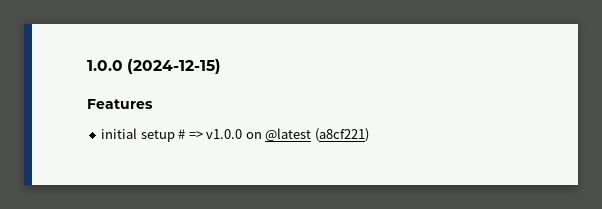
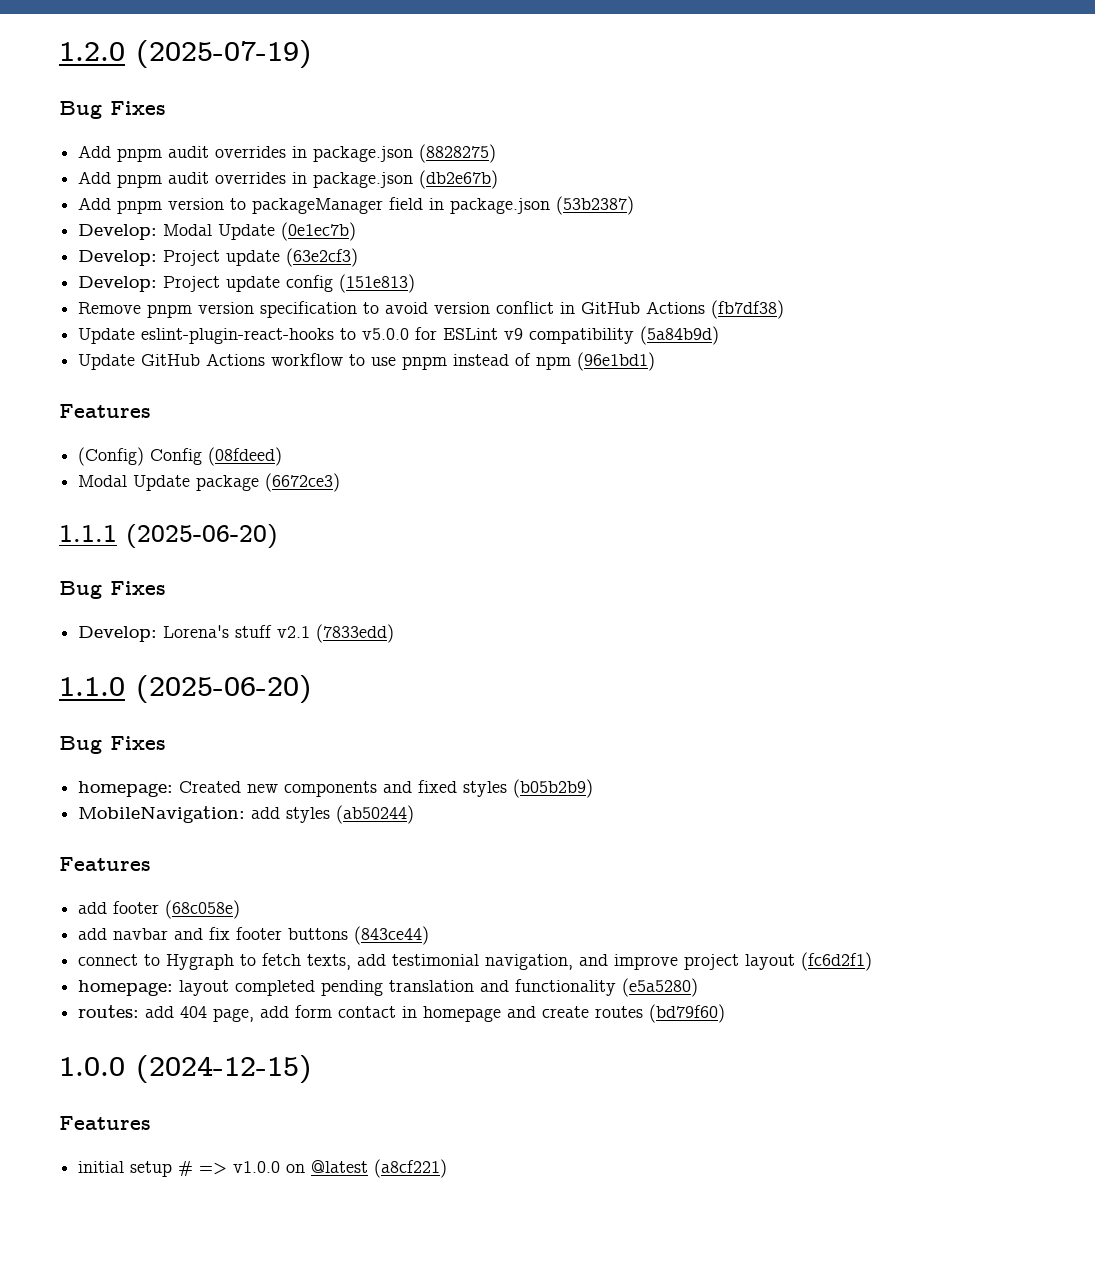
(87, 65) none -> [59,40,312,69] [59,101,166,119] [78,144,497,163] [78,170,499,189] [78,196,635,215] [78,222,357,241] [78,248,359,267] [78,274,416,293] [78,300,785,319] [78,326,720,345] [78,352,656,371] [59,404,151,418] [78,447,283,466] [78,473,341,492] [59,524,278,549] [59,581,166,599] [78,624,395,643] [59,675,312,704] [59,736,166,754] [78,779,594,798] [78,805,415,824] [59,857,151,871] [78,900,241,919] [78,926,430,945] [78,952,873,971] [78,978,699,997] [78,1004,726,1023] 1.2.0 (2025-07-19) // Bug Fixes // Add pnpm audit overrides in package.json (8828275) // Add pnpm audit overrides in package.json (db2e67b) // Add pnpm version to packageManager field in package.json (53b2387) // Develop: Modal Update (0e1ec7b) // Develop: Project update (63e2cf3) // Develop: Project update config (151e813) // Remove pnpm version specification to avoid version conflict in GitHub Actions (fb7df38) // Update eslint-plugin-react-hooks to v5.0.0 for ESLint v9 compatibility (5a84b9d) // Update GitHub Actions workflow to use pnpm instead of npm (96e1bd1) // Features // (Config) Config (08fdeed) // Modal Update package (6672ce3) // 1.1.1 (2025-06-20) // Bug Fixes // Develop: Lorena's stuff v2.1 (7833edd) // 1.1.0 (2025-06-20) // Bug Fixes // homepage: Created new components and fixed styles (b05b2b9) // MobileNavigation: add styles (ab50244) // Features // add footer (68c058e) // add navbar and fix footer buttons (843ce44) // connect to Hygraph to fetch texts, add testimonial navigation, and improve project layout (fc6d2f1) // homepage: layout completed pending translation and functionality (e5a5280) // routes: add 404 page, add form contact in homepage and create routes (bd79f60) //

